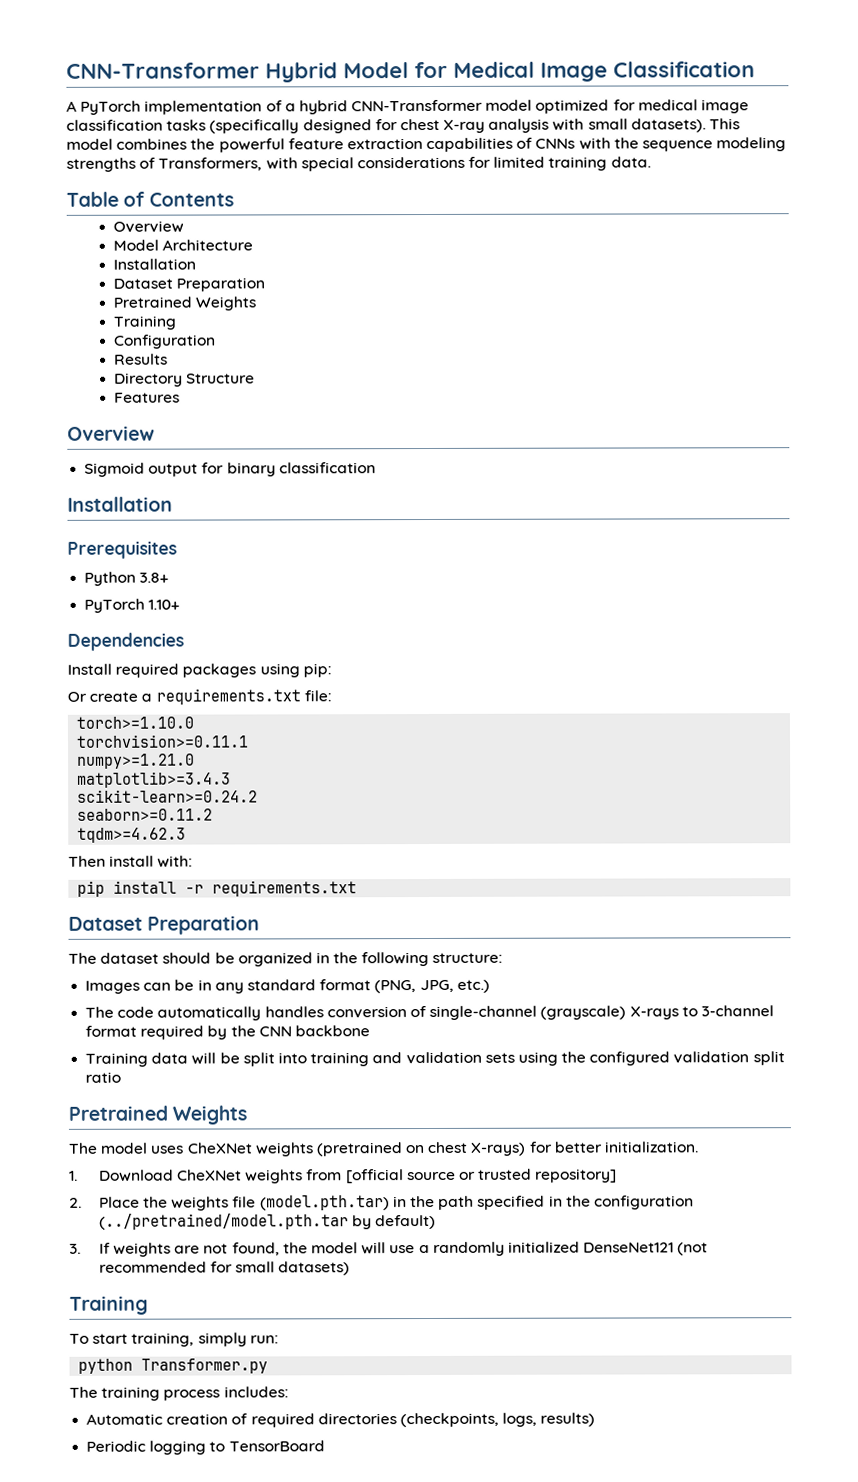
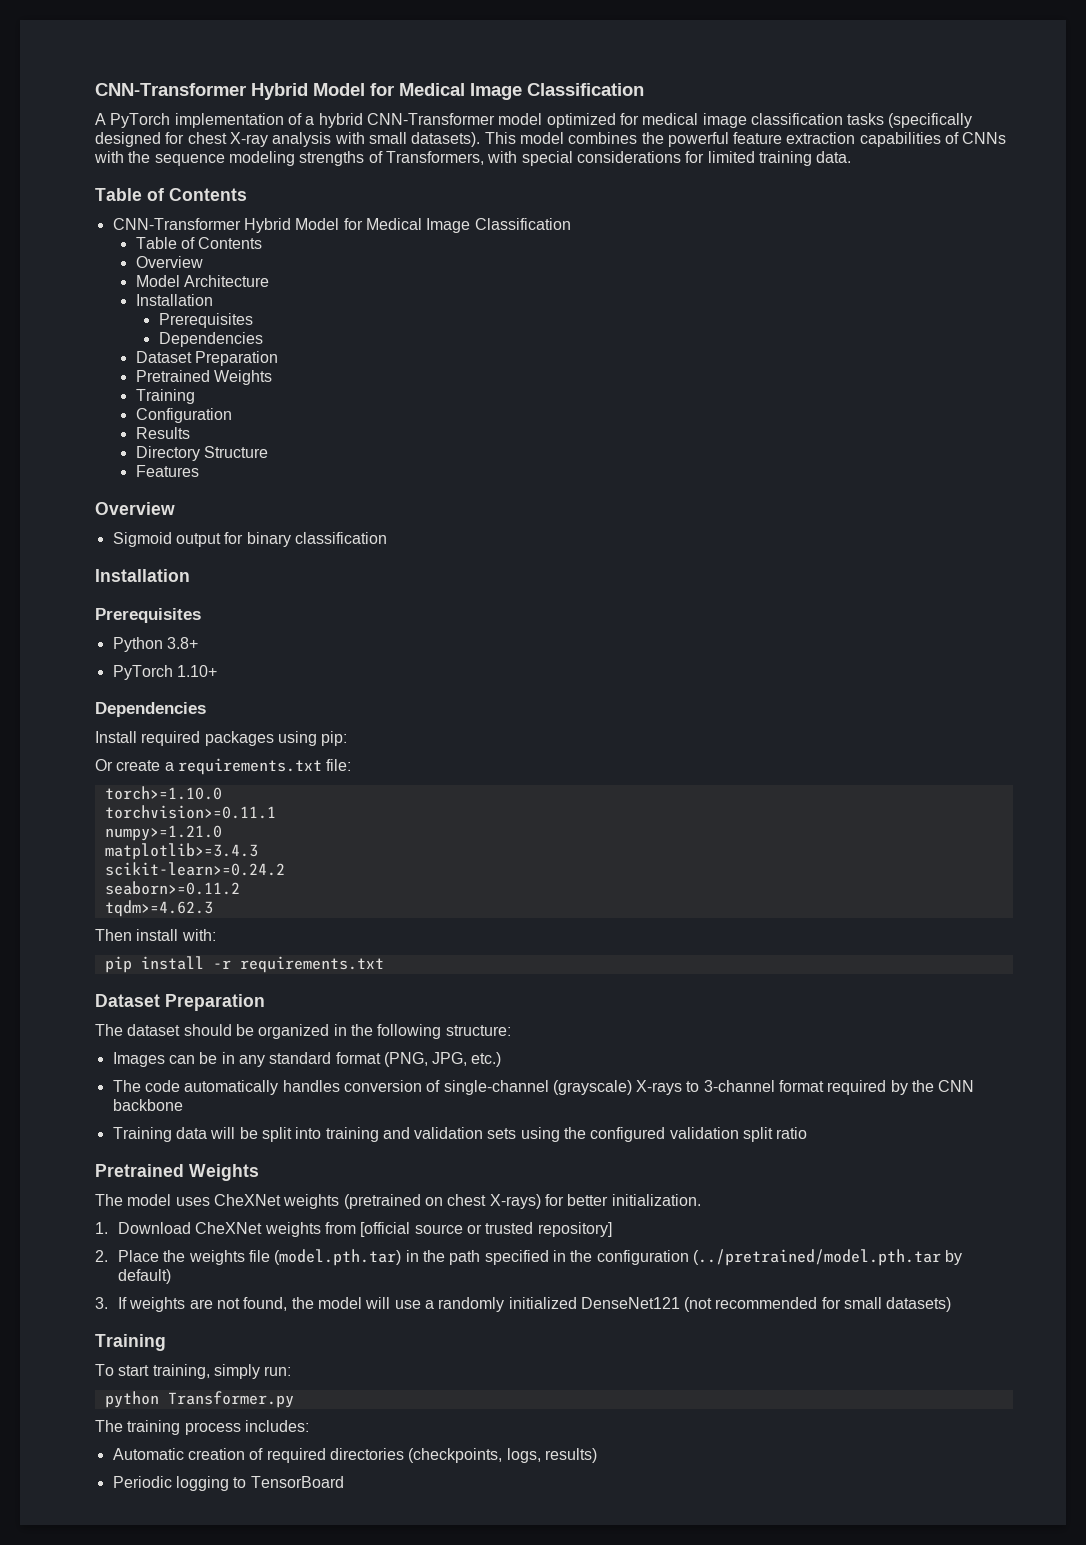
(234, 199) none -> [112,218,571,233] [135,237,263,249] // CNN-Transformer Hybrid Model for Medical Image Classification // Table of Contents
(196, 264) none -> [158,313,253,328] [158,332,263,347] // Prerequisites // Dependencies

